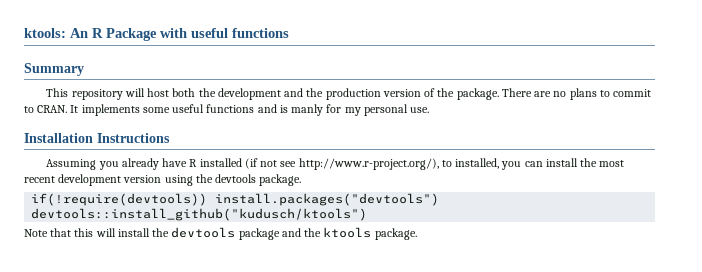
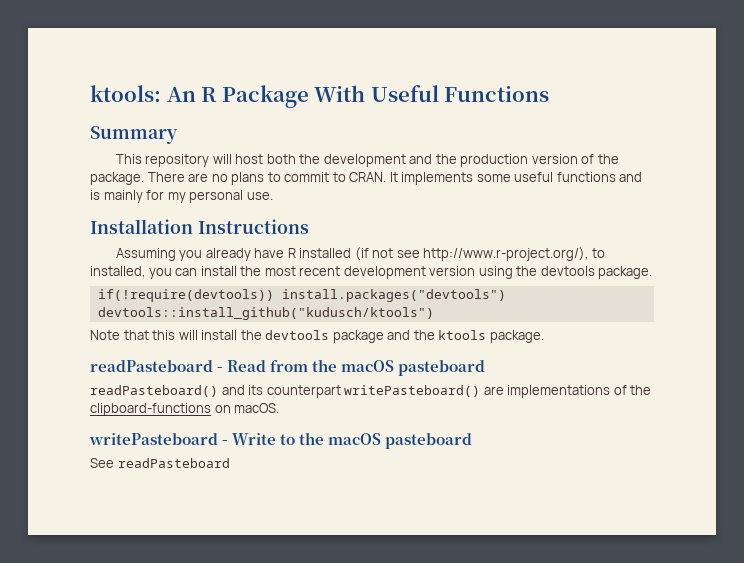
[160,28,289,38] with useful functions -> [314,85,550,102] With Useful Functions
[291,104,324,116] manly -> [103,190,143,203] mainly
(417, 234) none -> [90,359,486,376] [90,385,652,398] [90,403,280,416] [89,432,473,449] [90,458,230,468] // readPasteboard - Read from the macOS pasteboard // readPasteboard() and its counterpart writePasteboard() are implementations of the clipboard-functions on macOS. // writePasteboard - Write to the macOS pasteboard // See readPasteboard

